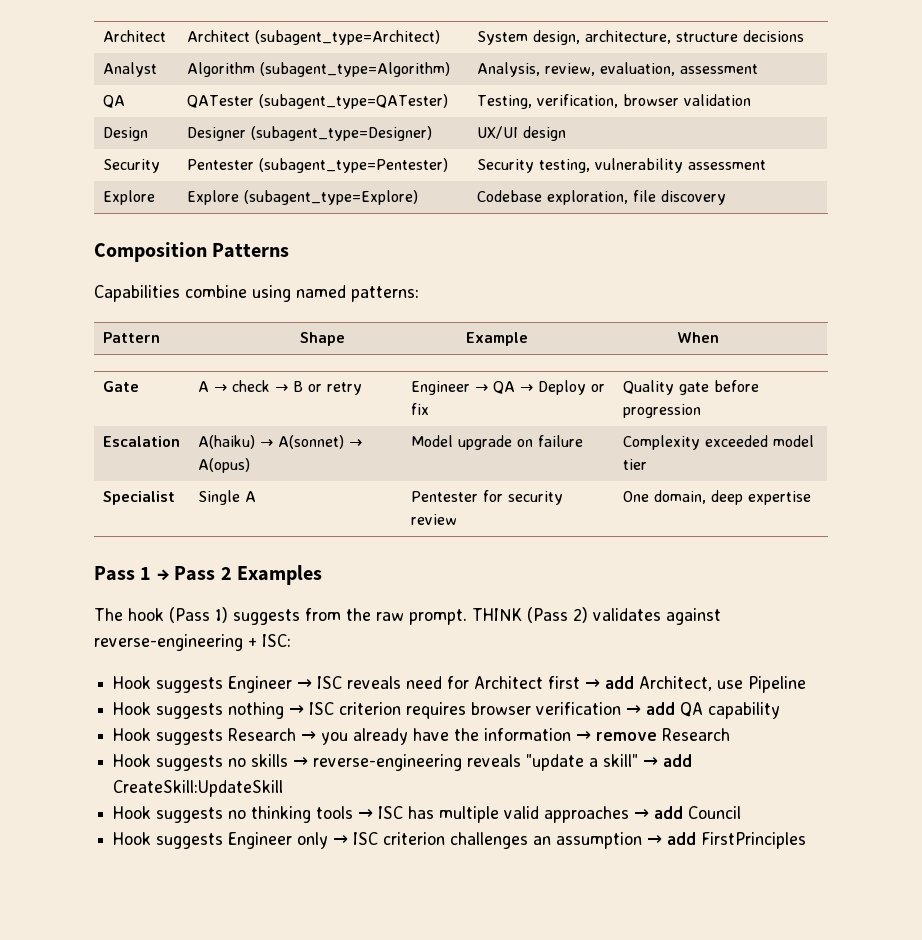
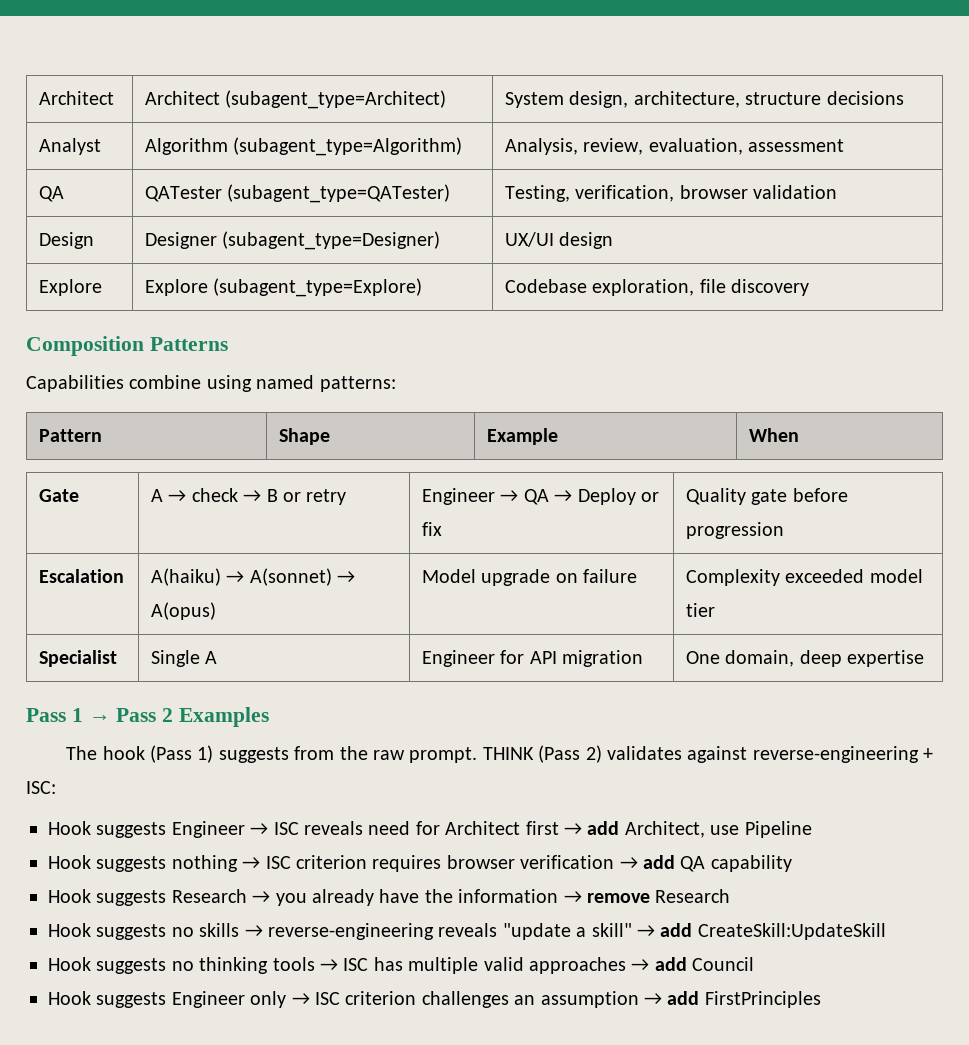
[102,159,160,173] [186,158,448,173] [476,158,766,173] // Security | Pentester (subagent_type=Pentester) | Security testing, vulnerability assessment -> (614, 240) none
[410,490,563,505] [410,514,457,525] Pentester for security review -> [422,650,644,667] Engineer for API migration

